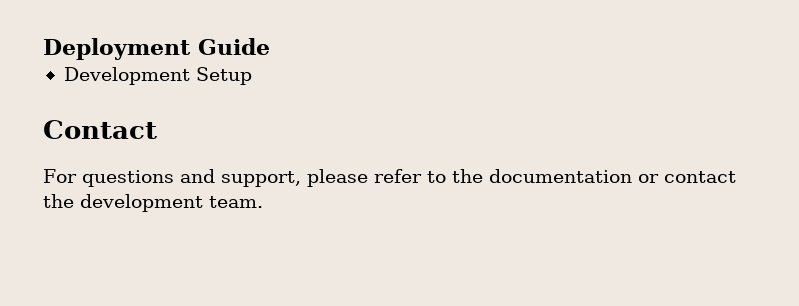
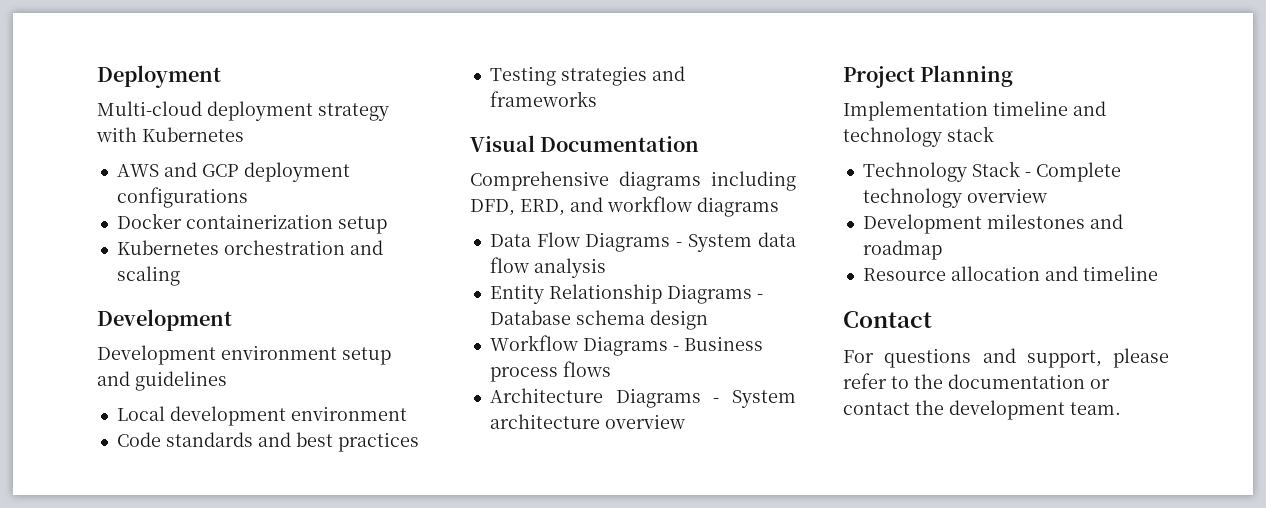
[198,38,270,55] [63,67,252,85] Guide // Development Setup -> [97,101,389,121] [96,127,244,142] [116,162,350,182] [116,187,248,208] [116,213,387,234] [116,240,383,255] [116,266,180,286] [97,309,232,331] [97,345,391,365] [97,371,227,391] [116,406,407,426] [116,432,419,452] [489,66,685,86] [489,91,597,107] [470,135,700,152] [470,171,796,191] [470,196,779,217] [489,232,796,252] [489,257,606,278] [489,284,763,304] [489,310,708,330] [489,335,763,356] [489,361,611,382] [489,388,796,408] [489,414,685,429] [843,65,1014,88] [843,101,1106,121] [843,126,994,147] [862,161,1121,182] [862,188,1047,208] [862,214,1123,234] [862,240,942,260] [862,266,1158,281] // Multi-cloud deployment strategy with Kubernetes // AWS and GCP deployment configurations // Docker containerization setup // Kubernetes orchestration and scaling // Development // Development environment setup and guidelines // Local development environment // Code standards and best practices // Testing strategies and frameworks // Visual Documentation // Comprehensive diagrams including DFD, ERD, and workflow diagrams // Data Flow Diagrams - System data flow analysis // Entity Relationship Diagrams - Database schema design // Workflow Diagrams - Business process flows // Architecture Diagrams - System architecture overview // Project Planning // Implementation timeline and technology stack // Technology Stack - Complete technology overview // Development milestones and roadmap // Resource allocation and timeline

